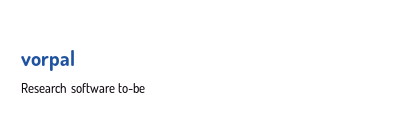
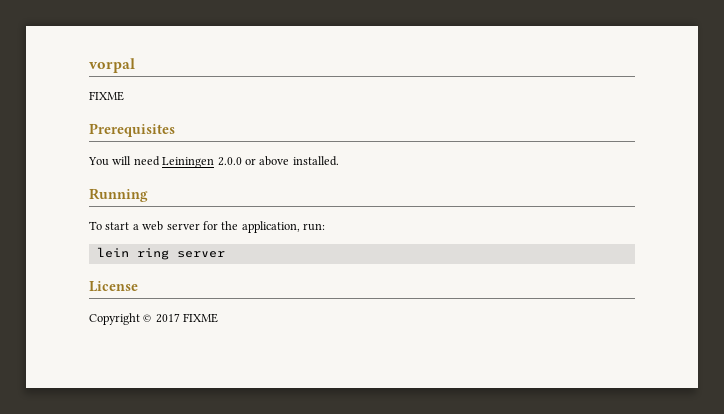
[21,83,146,93] Research software to-be -> [89,91,124,101] [89,123,175,137] [88,156,339,168] [89,188,148,202] [89,221,325,233] [96,247,225,260] [89,281,138,292] [89,313,219,325] FIXME // Prerequisites // You will need Leiningen 2.0.0 or above installed. // Running // To start a web server for the application, run: // lein ring server // License // Copyright © 2017 FIXME

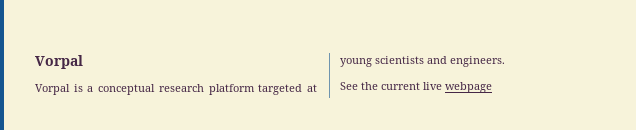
[89,58,135,73] [89,91,124,101] [89,123,175,137] [88,156,339,168] [89,188,148,202] [89,221,325,233] [96,247,225,260] [89,281,138,292] [89,313,219,325] vorpal // FIXME // Prerequisites // You will need Leiningen 2.0.0 or above installed. // Running // To start a web server for the application, run: // lein ring server // License // Copyright © 2017 FIXME -> [35,55,83,69] [35,84,317,95] [340,56,505,67] [340,82,492,93] Vorpal // Vorpal is a conceptual research platform targeted at young scientists and engineers. // See the current live webpage

